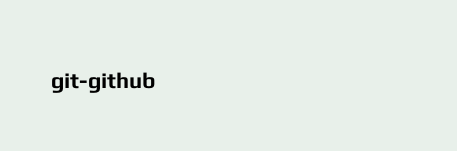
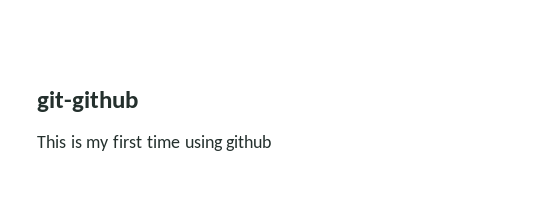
(155, 82) none -> [37,135,272,151] // This is my first time using github

